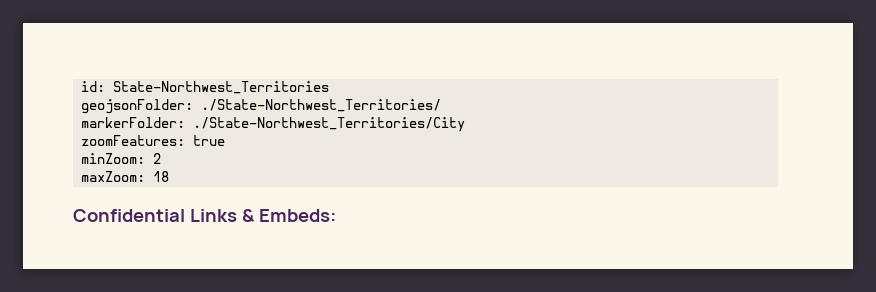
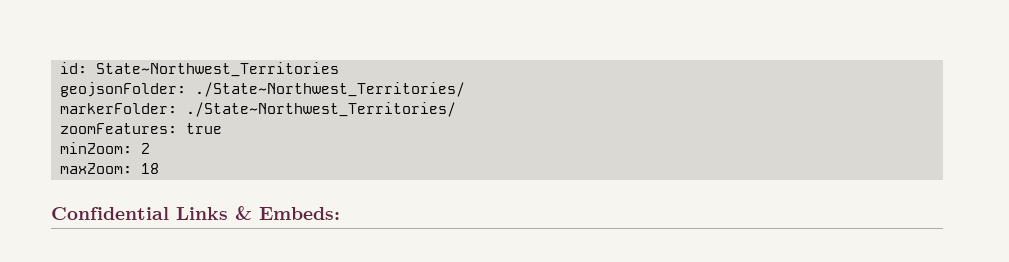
[113,81,330,94] State-Northwest_Territories -> [96,62,339,77] State~Northwest_Territories
[201,99,442,112] ./State-Northwest_Territories/ -> [195,82,465,97] ./State~Northwest_Territories/
[193,117,466,132] ./State-Northwest_Territories/City -> [186,102,456,117] ./State~Northwest_Territories/

